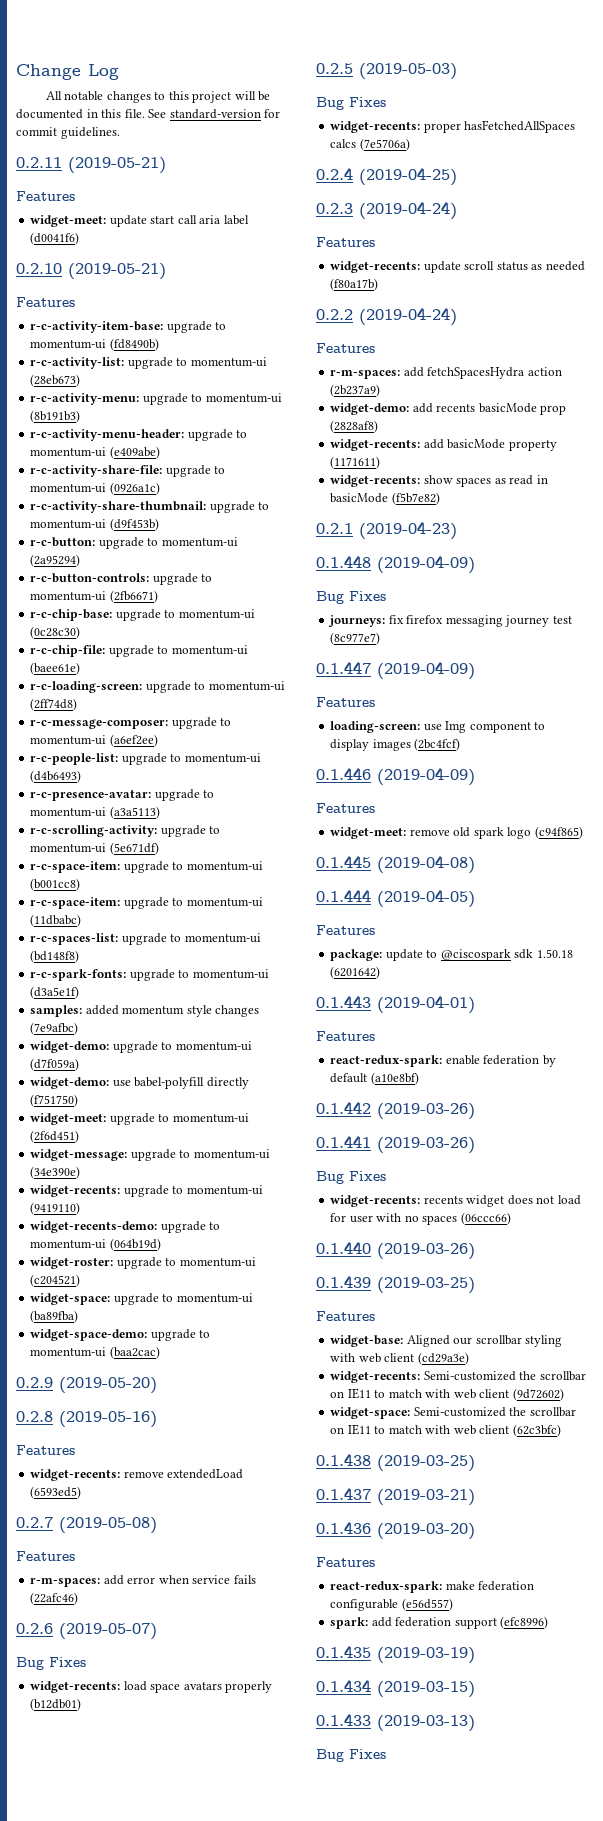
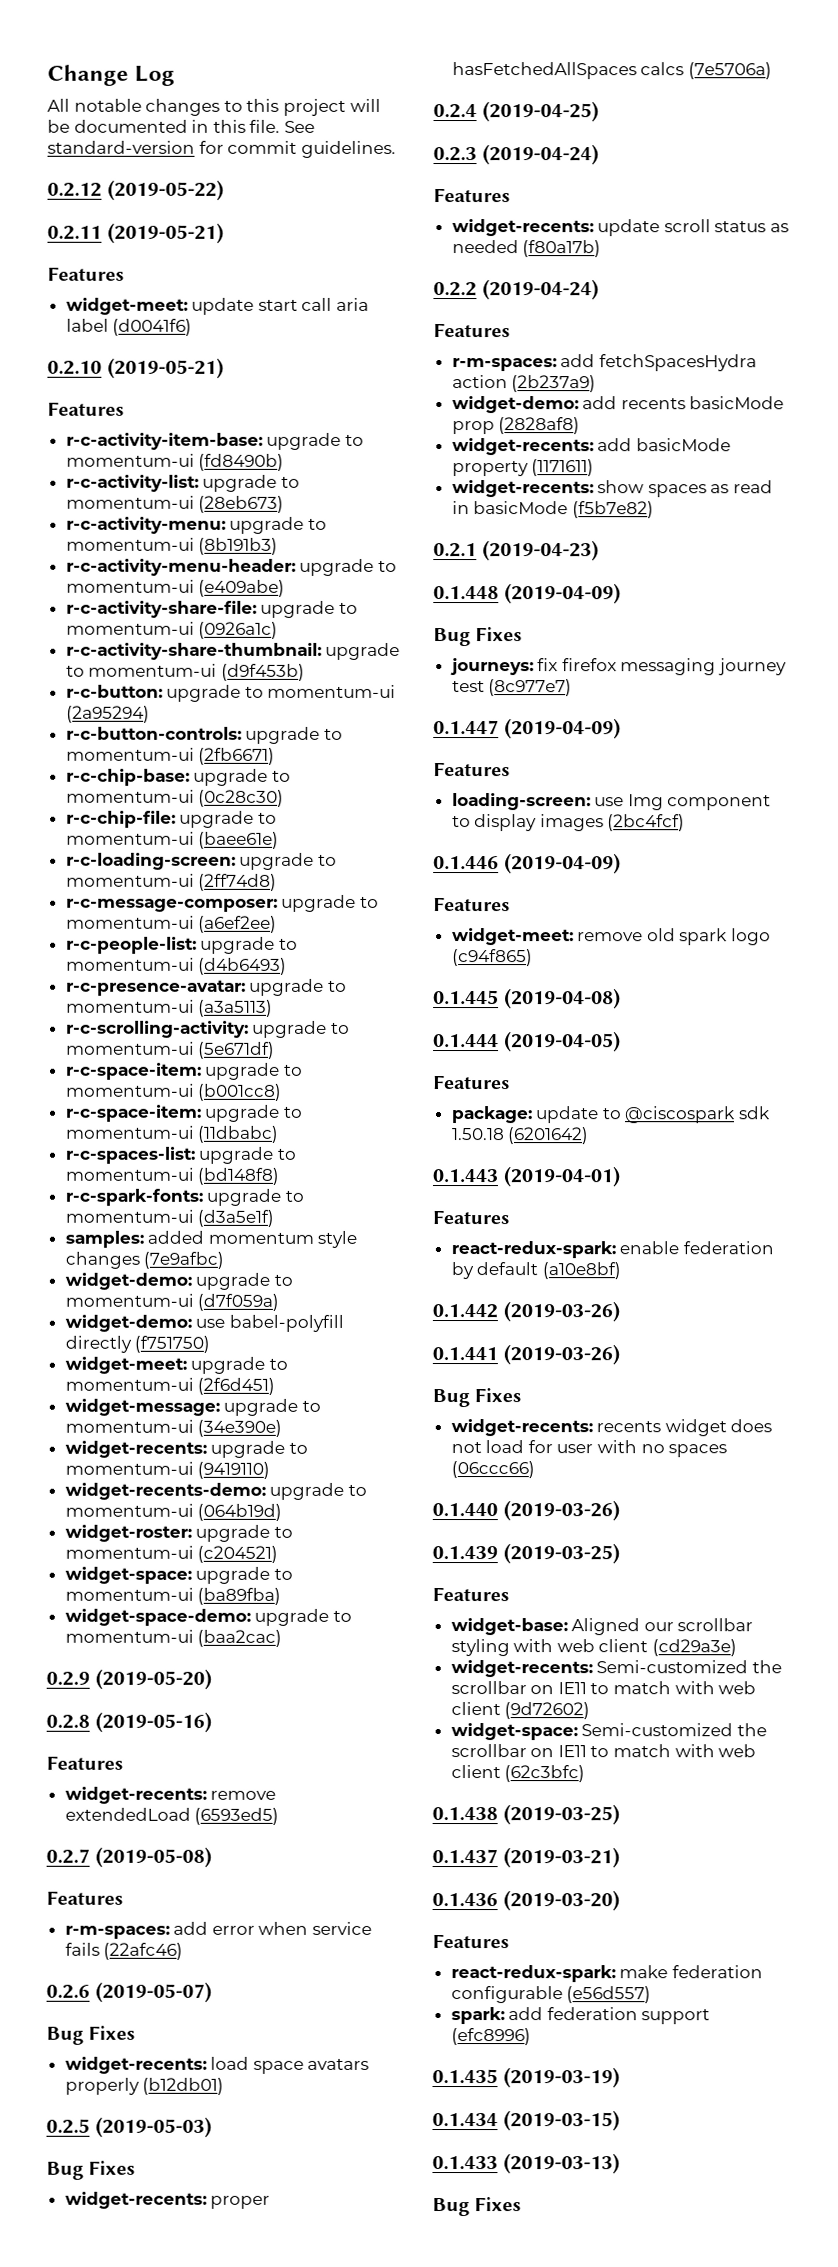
(120, 133) none -> [47,179,224,201] // 0.2.12 (2019-05-22)

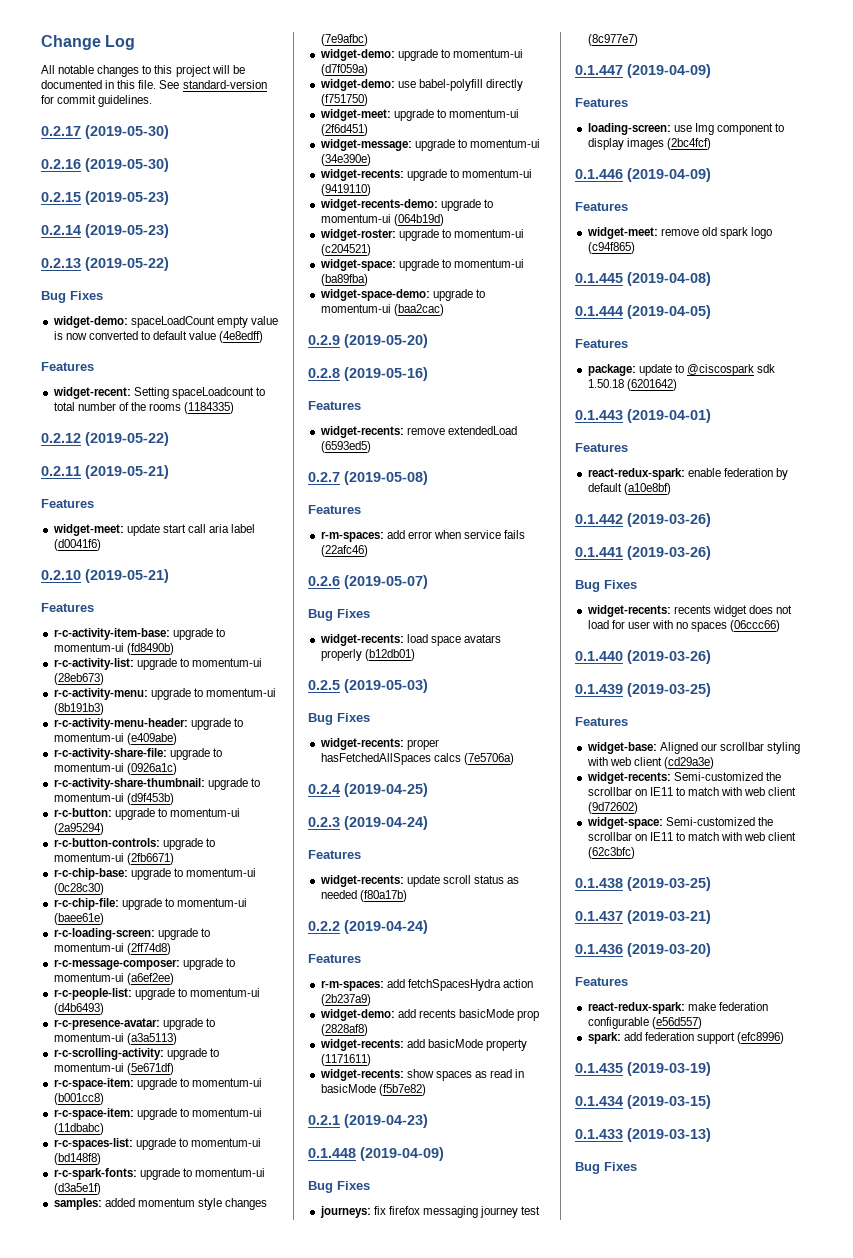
(396, 149) none -> [41,125,169,139] [41,158,169,172] [41,191,169,205] [41,224,169,238] [41,257,169,271] [41,291,103,303] [52,316,278,328] [53,331,264,343] [41,362,94,371] [52,387,265,399] [53,402,235,414] // 0.2.17 (2019-05-30) // 0.2.16 (2019-05-30) // 0.2.15 (2019-05-23) // 0.2.14 (2019-05-23) // 0.2.13 (2019-05-22) // Bug Fixes // widget-demo: spaceLoadCount empty value is now converted to default value (4e8edff) // Features // widget-recent: Setting spaceLoadcount to total number of the rooms (1184335)

